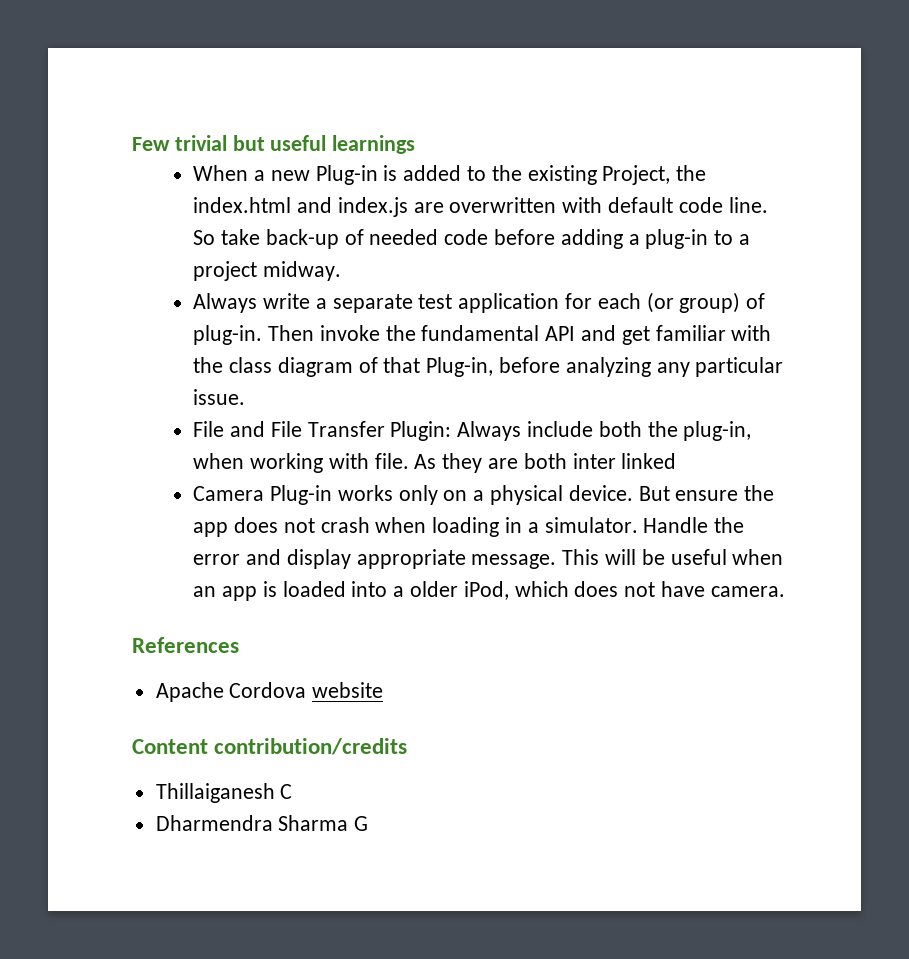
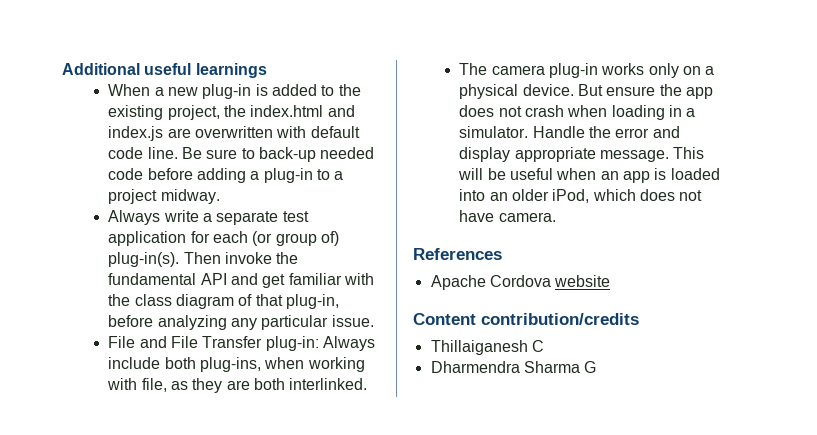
[132,135,265,151] Few trivial but -> [62,63,140,75] Additional
[315,165,378,185] Plug-in -> [202,84,252,99] plug-in
[602,165,671,185] Project, -> [167,105,220,120] project,
[193,229,364,249] So take back-up of -> [182,147,317,162] Be sure to back-up
[679,292,766,313] [193,325,263,345] group) of plug-in. -> [275,231,340,246] [108,252,180,267] group of) plug-in(s).
[426,357,494,377] Plug-in, -> [286,294,340,309] plug-in,
[390,421,452,441] Plugin: -> [265,336,319,351] plug-in:
[647,421,752,441] the plug-in, -> [200,357,262,372] plug-ins,
[374,453,437,469] file. As -> [141,378,189,392] file, as
[572,453,677,469] [193,485,332,505] inter linked // Camera Plug-in -> [289,378,368,390] [459,63,599,78] interlinked. // The camera plug-in
[393,586,405,597] a -> [489,192,508,201] an

